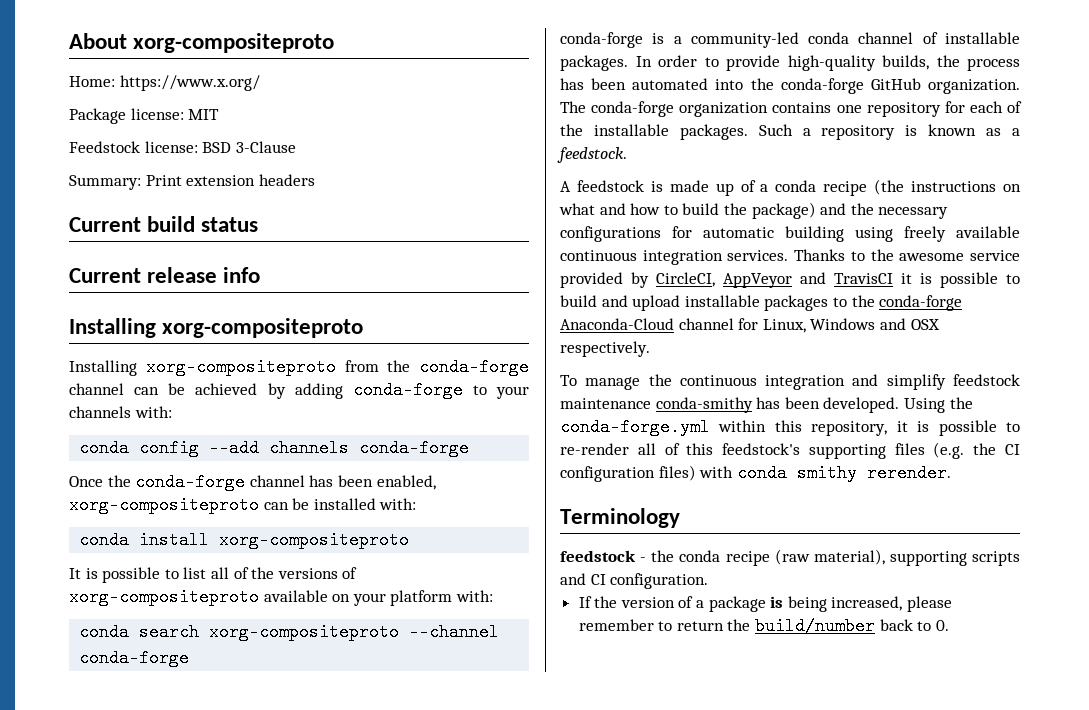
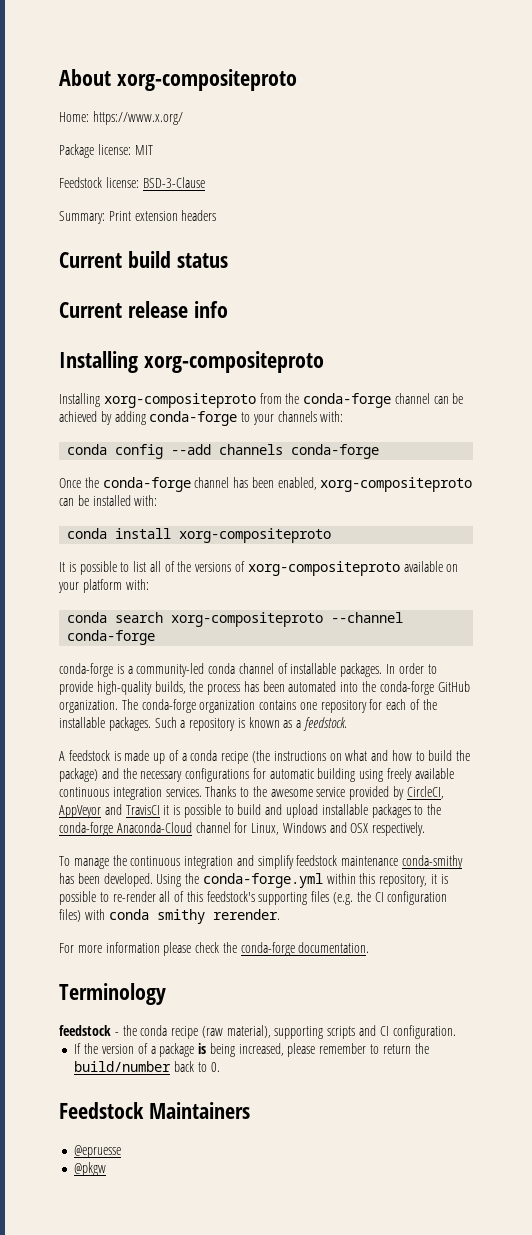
[202,141,296,153] BSD 3-Clause -> [142,177,205,188] BSD-3-Clause
(951, 473) none -> [59,942,370,956] // For more information please check the conda-forge documentation.
(949, 625) none -> [59,1102,250,1119] [74,1145,122,1158] [74,1162,107,1176] // Feedstock Maintainers // @epruesse // @pkgw

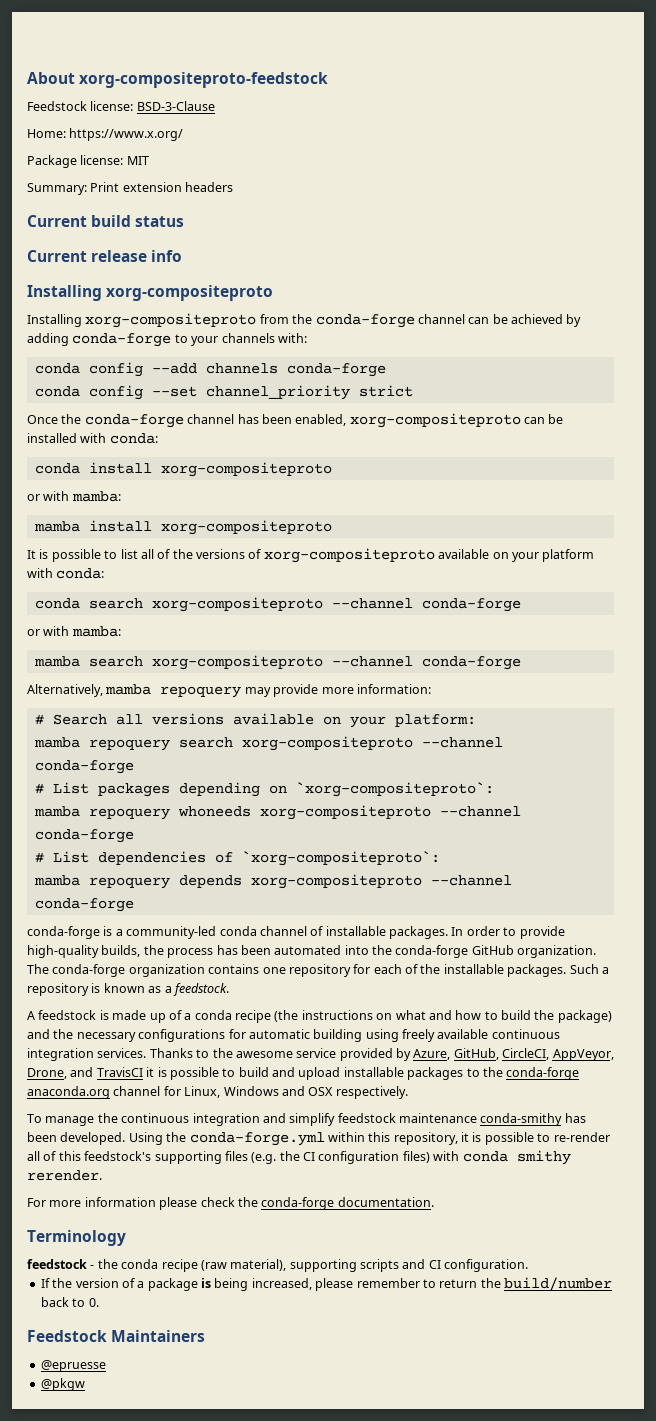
[116,69,297,91] xorg-compositeproto -> [79,72,329,88] [27,101,215,111] xorg-compositeproto-feedstock // Feedstock license: BSD-3-Clause
[59,177,205,188] // Feedstock license: BSD-3-Clause -> (149, 160) none
(380, 451) none -> [34,385,413,400] // conda config --set channel_priority strict
[134,495,158,506] with: -> [80,433,158,444] with conda:
(332, 535) none -> [27,491,121,502] [33,520,332,535] // or with mamba: // mamba install xorg-compositeproto
[125,579,149,590] with: -> [27,568,105,579] with conda:
(156, 637) none -> [27,626,121,637] [33,655,521,670] [27,684,431,698] [34,713,476,728] [33,736,503,751] [34,760,134,774] [34,782,494,797] [33,805,521,820] [34,829,134,843] [34,851,440,866] [33,874,512,889] [34,898,134,912] // or with mamba: // mamba search xorg-compositeproto --channel conda-forge // Alternatively, mamba repoquery may provide more information: // # Search all versions available on your platform: // mamba repoquery search xorg-compositeproto --channel conda-forge // # List packages depending on `xorg-compositeproto`: // mamba repoquery whoneeds xorg-compositeproto --channel conda-forge // # List dependencies of `xorg-compositeproto`: // mamba repoquery depends xorg-compositeproto --channel conda-forge
[406,786,444,799] [59,805,101,818] CircleCI, AppVeyor -> [413,1048,614,1061] [27,1068,67,1079] Azure, GitHub, CircleCI, AppVeyor, Drone,
[116,822,192,833] Anaconda-Cloud -> [27,1086,110,1099] anaconda.org

